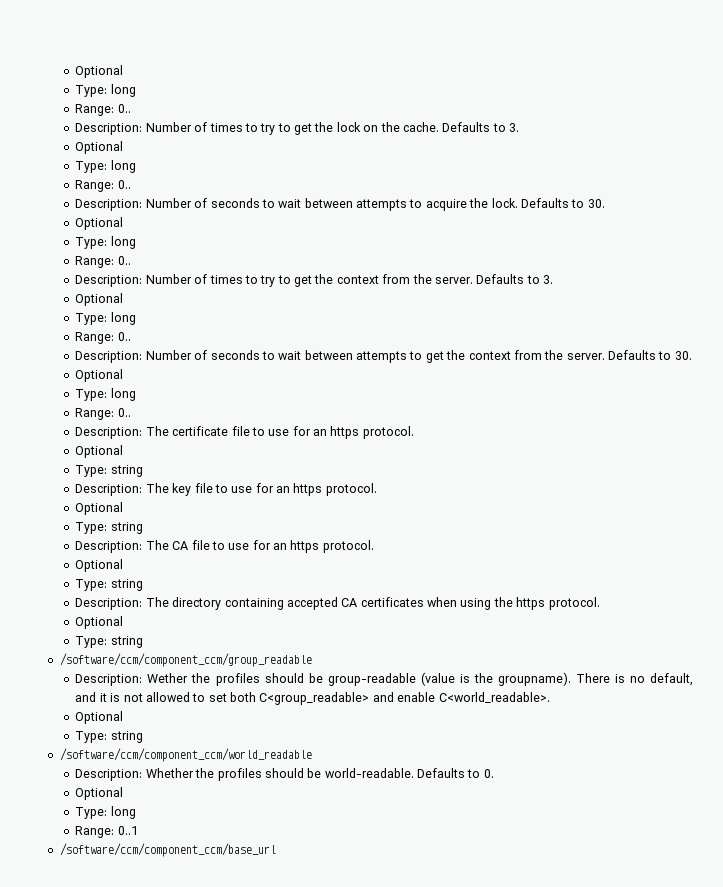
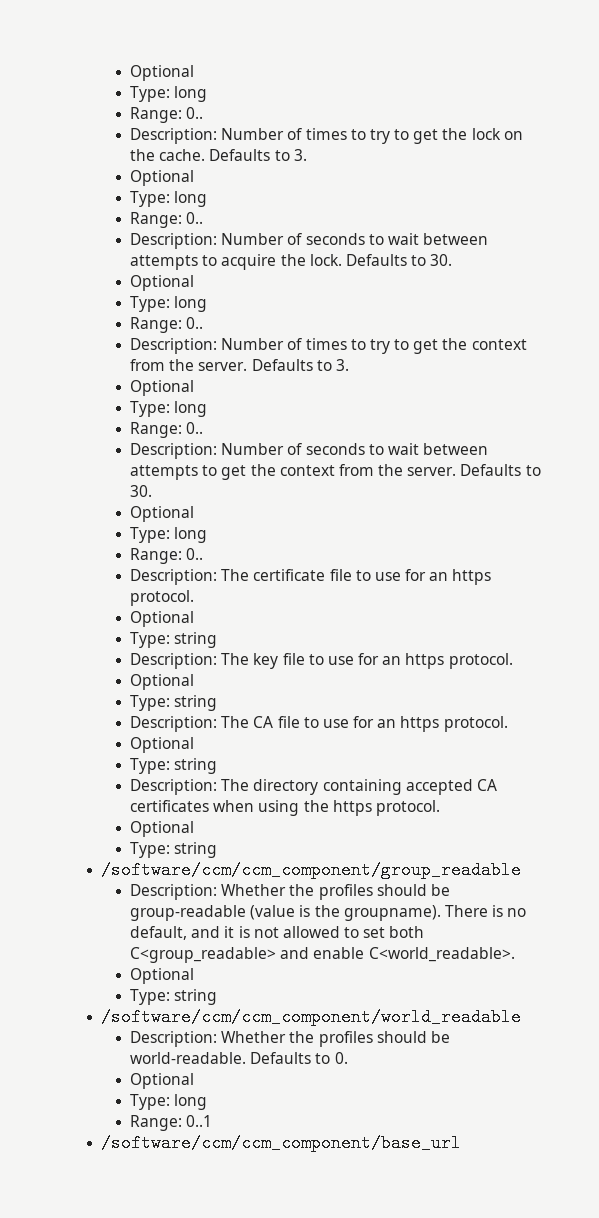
[59,653,312,667] [75,673,189,686] /software/ccm/component_ccm/group_readable // Description: Wether -> [101,861,522,879] [129,884,287,900] /software/ccm/ccm_component/group_readable // Description: Whether
[59,748,312,762] /software/ccm/component_ccm/world_readable -> [101,1008,522,1026] /software/ccm/ccm_component/world_readable
[59,843,276,857] /software/ccm/component_ccm/base_url -> [101,1134,462,1152] /software/ccm/ccm_component/base_url

